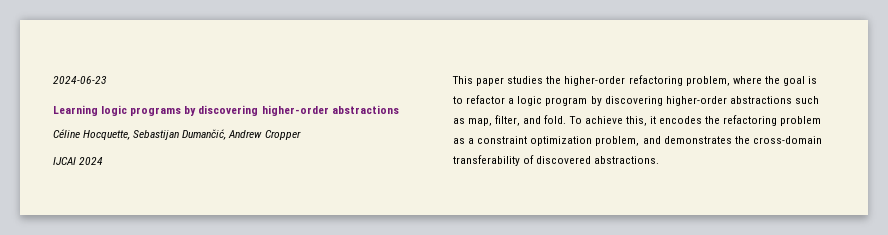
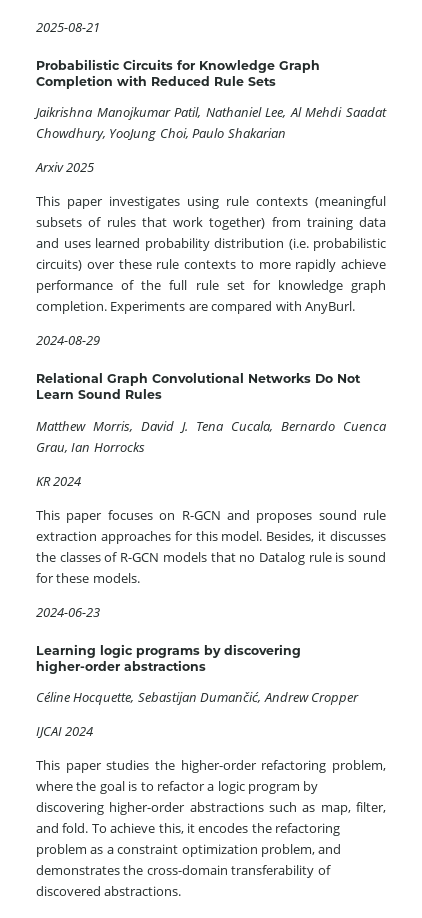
(53, 80) none -> [36,23,100,32] [36,59,320,73] [36,75,276,89] [33,107,387,120] [36,128,286,141] [35,162,95,172] [36,196,386,209] [36,217,386,230] [36,238,386,251] [36,259,386,272] [36,280,386,293] [36,301,355,314] [36,336,100,345] [36,372,361,386] [36,389,162,399] [36,421,387,433] [36,442,145,453] [36,477,82,486] [36,510,386,523] [36,531,386,544] [36,552,386,565] [36,573,140,583] 2025-08-21 // Probabilistic Circuits for Knowledge Graph Completion with Reduced Rule Sets // Jaikrishna Manojkumar Patil, Nathaniel Lee, Al Mehdi Saadat Chowdhury, YooJung Choi, Paulo Shakarian // Arxiv 2025 // This paper investigates using rule contexts (meaningful subsets of rules that work together) from training data and uses learned probability distribution (i.e. probabilistic circuits) over these rule contexts to more rapidly achieve performance of the full rule set for knowledge graph completion. Experiments are compared with AnyBurl. // 2024-08-29 // Relational Graph Convolutional Networks Do Not Learn Sound Rules // Matthew Morris, David J. Tena Cucala, Bernardo Cuenca Grau, Ian Horrocks // KR 2024 // This paper focuses on R-GCN and proposes sound rule extraction approaches for this model. Besides, it discusses the classes of R-GCN models that no Datalog rule is sound for these models. //

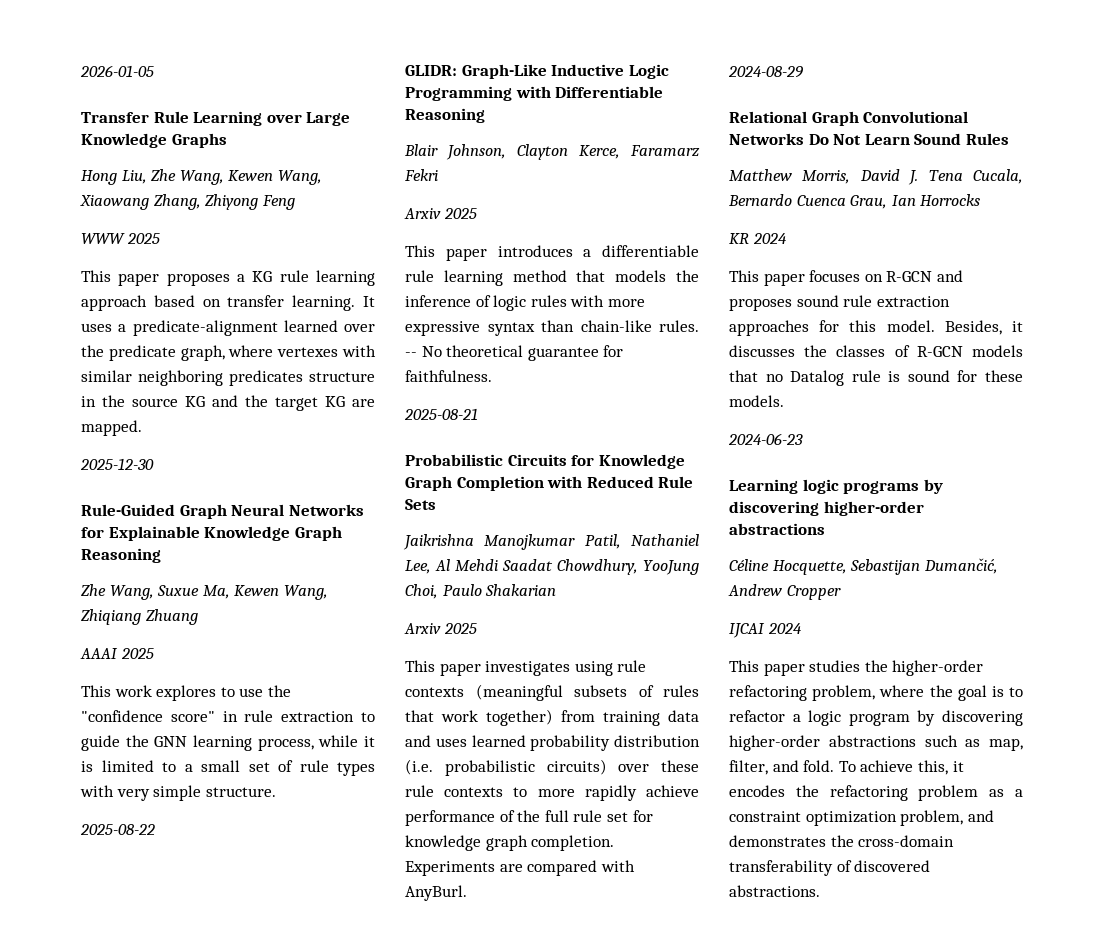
(36, 27) none -> [80,65,154,77] [81,111,351,126] [81,133,227,148] [81,169,322,185] [80,194,295,210] [81,233,160,244] [81,270,375,286] [81,295,376,311] [81,320,375,336] [81,345,376,361] [81,370,375,386] [81,395,375,411] [81,420,142,436] [80,458,154,470] [81,504,364,519] [81,526,342,541] [81,548,161,563] [81,584,328,600] [81,609,198,625] [80,648,154,659] [81,685,291,701] [81,710,376,722] [81,735,375,751] [81,760,375,776] [80,785,276,801] [80,824,155,835] [405,64,669,79] [405,86,664,101] [405,108,485,123] [404,144,700,160] [404,169,438,181] [404,208,477,219] [405,245,699,261] [405,270,699,286] [405,295,645,311] [405,320,699,336] [405,345,624,361] [405,370,492,382] 2026-01-05 // Transfer Rule Learning over Large Knowledge Graphs // Hong Liu, Zhe Wang, Kewen Wang, Xiaowang Zhang, Zhiyong Feng // WWW 2025 // This paper proposes a KG rule learning approach based on transfer learning. It uses a predicate-alignment learned over the predicate graph, where vertexes with similar neighboring predicates structure in the source KG and the target KG are mapped. // 2025-12-30 // Rule-Guided Graph Neural Networks for Explainable Knowledge Graph Reasoning // Zhe Wang, Suxue Ma, Kewen Wang, Zhiqiang Zhuang // AAAI 2025 // This work explores to use the "confidence score" in rule extraction to guide the GNN learning process, while it is limited to a small set of rule types with very simple structure. // 2025-08-22 // GLIDR: Graph-Like Inductive Logic Programming with Differentiable Reasoning // Blair Johnson, Clayton Kerce, Faramarz Fekri // Arxiv 2025 // This paper introduces a differentiable rule learning method that models the inference of logic rules with more expressive syntax than chain-like rules. -- No theoretical guarantee for faithfulness. //

